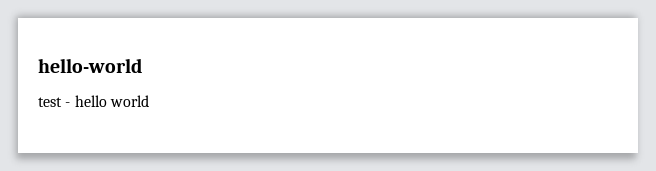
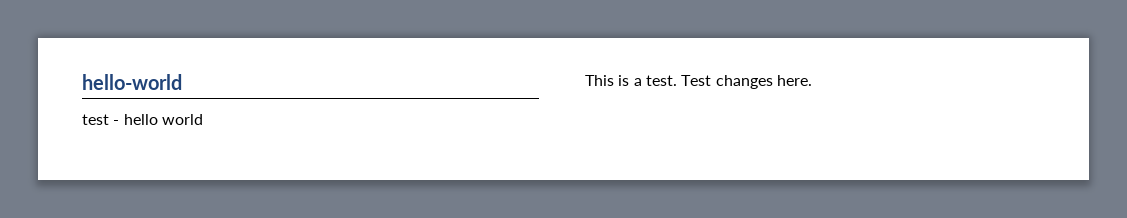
(149, 101) none -> [585,75,812,89] // This is a test. Test changes here.

